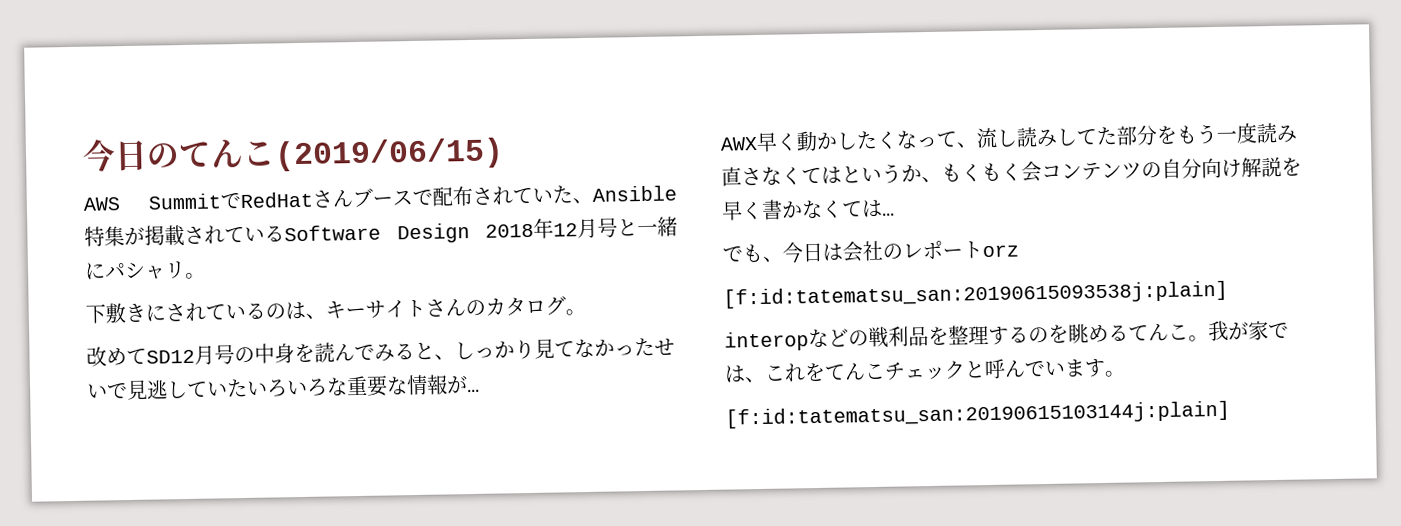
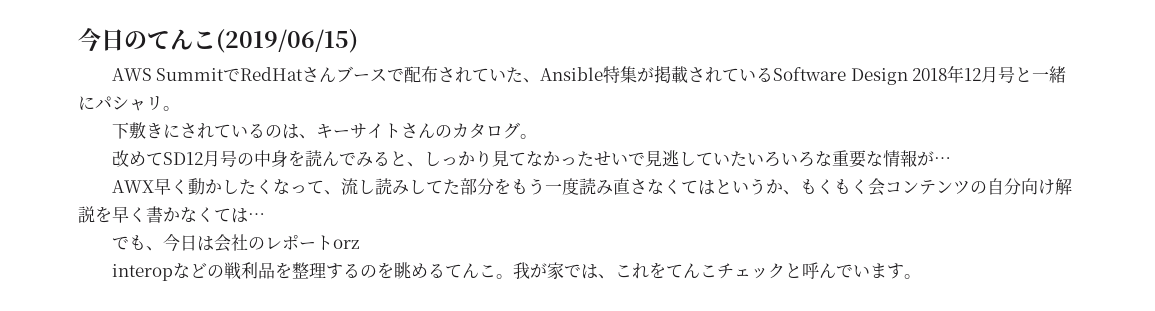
[723,280,1228,309] // [f:id:tatematsu_san:20190615093538j:plain] -> (359, 244) none
[725,400,1230,429] // [f:id:tatematsu_san:20190615103144j:plain] -> (921, 276) none

